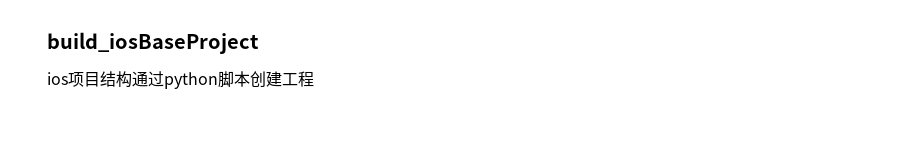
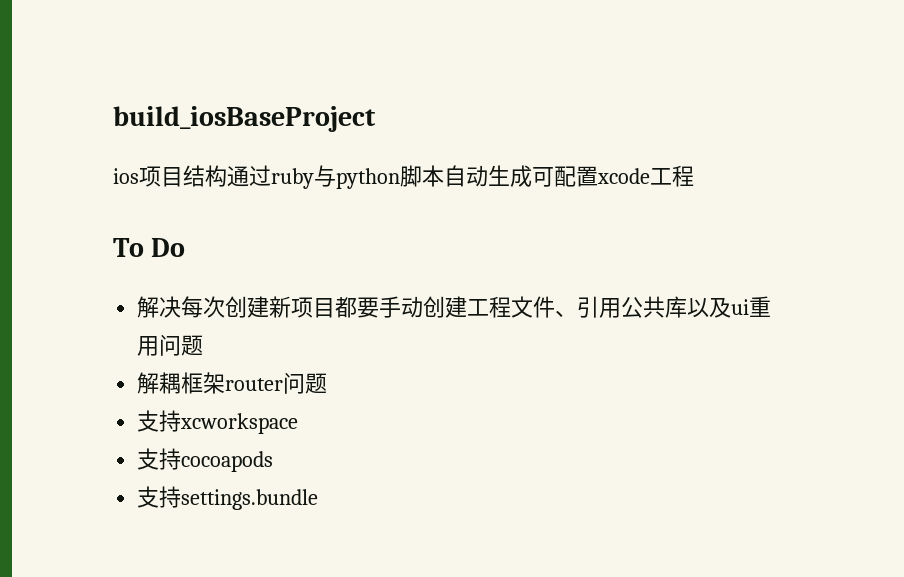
(164, 79) none -> [271,165,336,189] ruby与
[250,71,314,88] 创建工程 -> [444,165,694,187] [113,238,186,257] [137,296,772,318] [137,334,204,356] [137,372,328,394] [137,410,299,434] [137,448,274,472] [137,486,319,510] 自动生成可配置xcode工程 // To Do // 解决每次创建新项目都要手动创建工程文件、引用公共库以及ui重用问题 // 解耦框架router问题 // 支持xcworkspace // 支持cocoapods // 支持settings.bundle

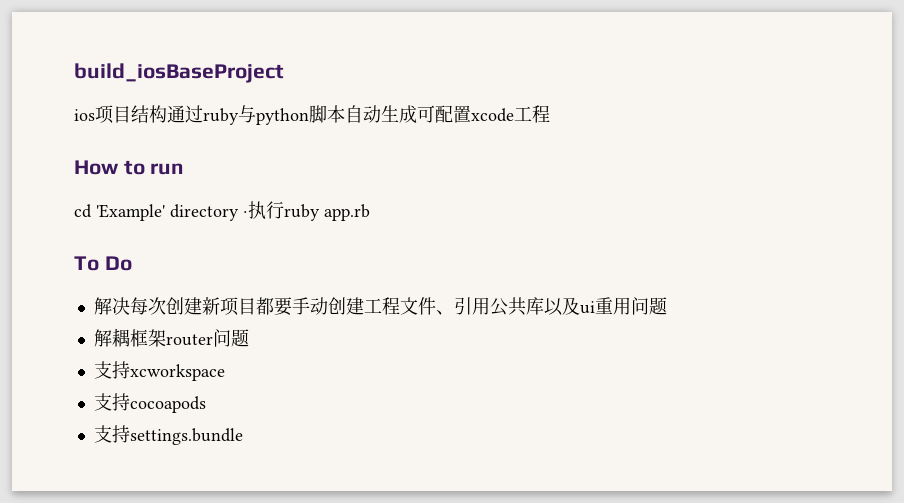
(694, 176) none -> [74,160,185,175] [74,201,370,221] // How to run // cd 'Example' directory ·执行ruby app.rb

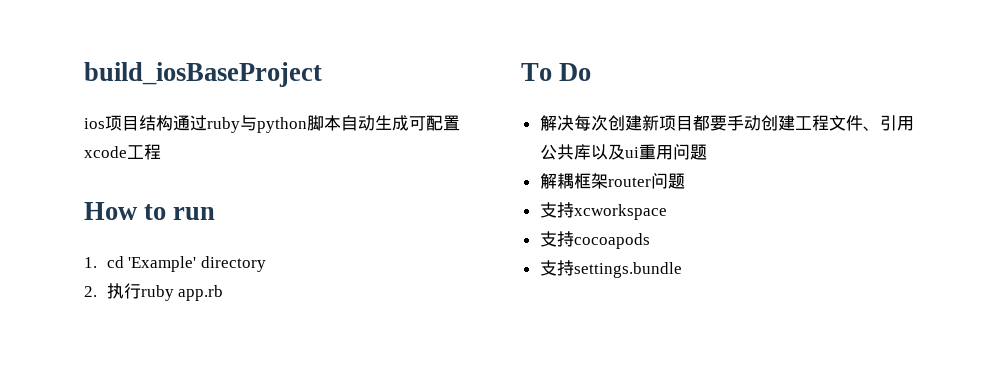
(185, 169) none -> [84,257,97,268] 1.
[243,211,248,217] · -> [84,286,97,297] // 2.

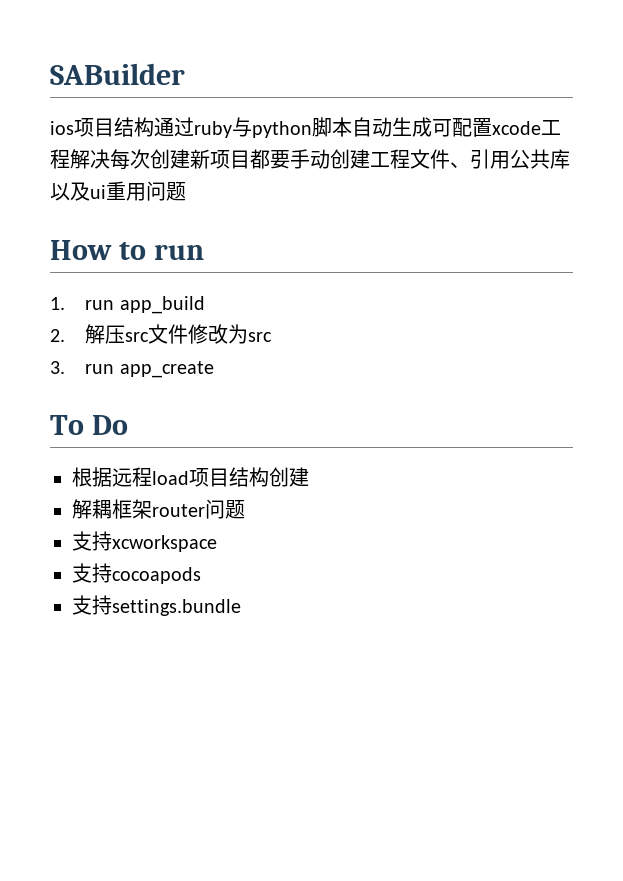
[84,62,322,87] build_iosBaseProject -> [50,63,185,85] SABuilder
[84,202,216,220] [84,256,266,272] [84,283,224,301] [521,63,592,81] // How to run // 1. cd 'Example' directory // 2.执行ruby app.rb // To Do // -> (70, 159) none
(707, 152) none -> [50,240,205,260] [50,296,205,314] [50,324,273,344] [50,361,214,378] [50,415,129,435] [72,467,309,487] // How to run // 1. run app_build // 2.解压src文件修改为src // 3. run app_create // To Do // 根据远程load项目结构创建

